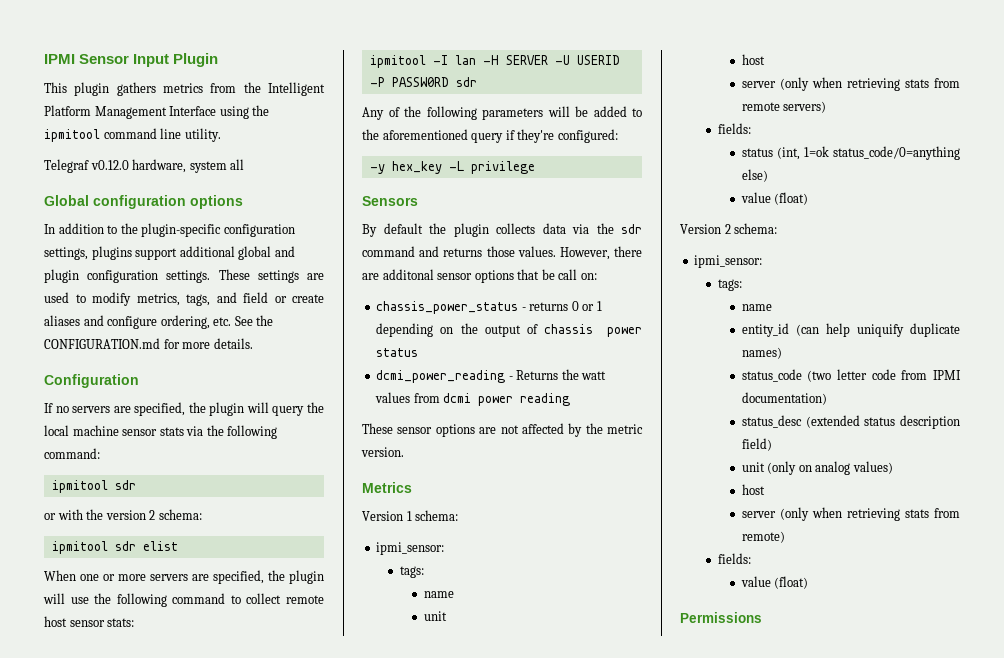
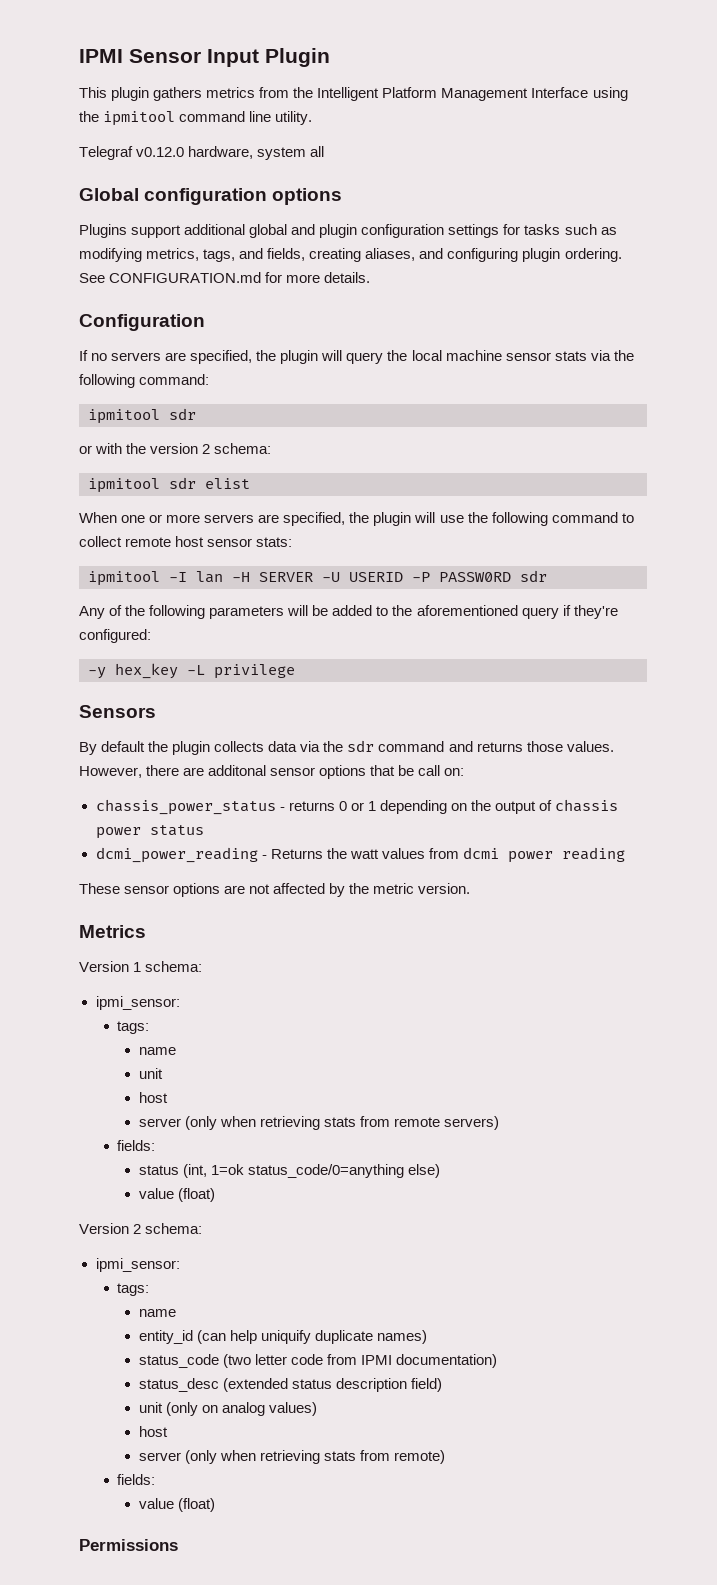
[44,223,295,237] [44,246,132,260] In addition to the plugin-specific configuration settings, plugins -> [79,224,127,238] Plugins
[166,269,324,283] [44,292,324,306] [44,315,274,329] settings. These settings are used to modify metrics, tags, and field or create aliases and configure ordering, etc. See the -> [448,224,617,238] [79,248,622,262] [79,273,105,283] settings for tasks such as modifying metrics, tags, and fields, creating aliases, and configuring plugin ordering. See

